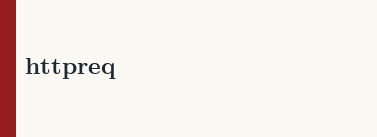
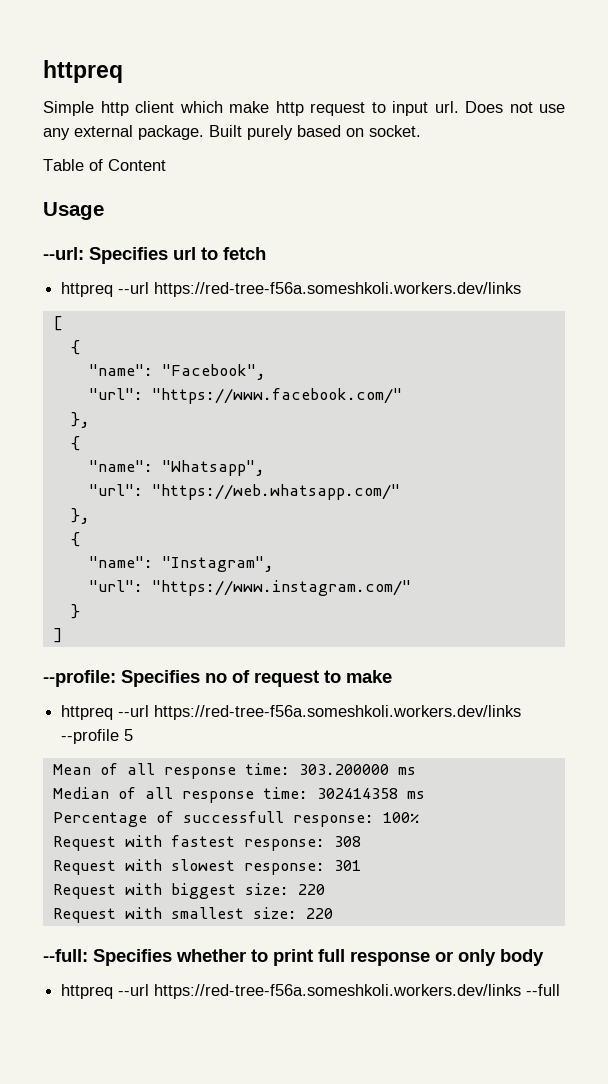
[25,58,116,79] httpreq -> [43,60,123,83] [43,101,565,116] [43,125,421,140] [43,159,166,171] [43,202,104,220] [43,247,266,264] [61,282,522,297] [52,316,63,331] [70,340,80,355] [88,364,266,380] [88,388,402,404] [70,412,90,428] [70,436,80,451] [88,460,265,476] [88,484,400,500] [70,508,90,524] [70,532,80,547] [88,556,274,572] [88,580,411,596] [70,604,80,619] [52,628,63,643] [43,670,392,687] [61,705,522,720] [61,729,134,744] [52,763,416,779] [52,787,425,803] [52,811,419,827] [52,835,361,851] [52,859,361,875] [52,883,325,899] [52,907,333,923] [43,949,544,966] [61,984,561,999] httpreq // Simple http client which make http request to input url. Does not use any external package. Built purely based on socket. // Table of Content // Usage // --url: Specifies url to fetch // httpreq --url https://red-tree-f56a.someshkoli.workers.dev/links // [ // { // "name": "Facebook", // "url": "https://www.facebook.com/" // }, // { // "name": "Whatsapp", // "url": "https://web.whatsapp.com/" // }, // { // "name": "Instagram", // "url": "https://www.instagram.com/" // } // ] // --profile: Specifies no of request to make // httpreq --url https://red-tree-f56a.someshkoli.workers.dev/links --profile 5 // Mean of all response time: 303.200000 ms // Median of all response time: 302414358 ms // Percentage of successfull response: 100% // Request with fastest response: 308 // Request with slowest response: 301 // Request with biggest size: 220 // Request with smallest size: 220 // --full: Specifies whether to print full response or only body // httpreq --url https://red-tree-f56a.someshkoli.workers.dev/links --full

